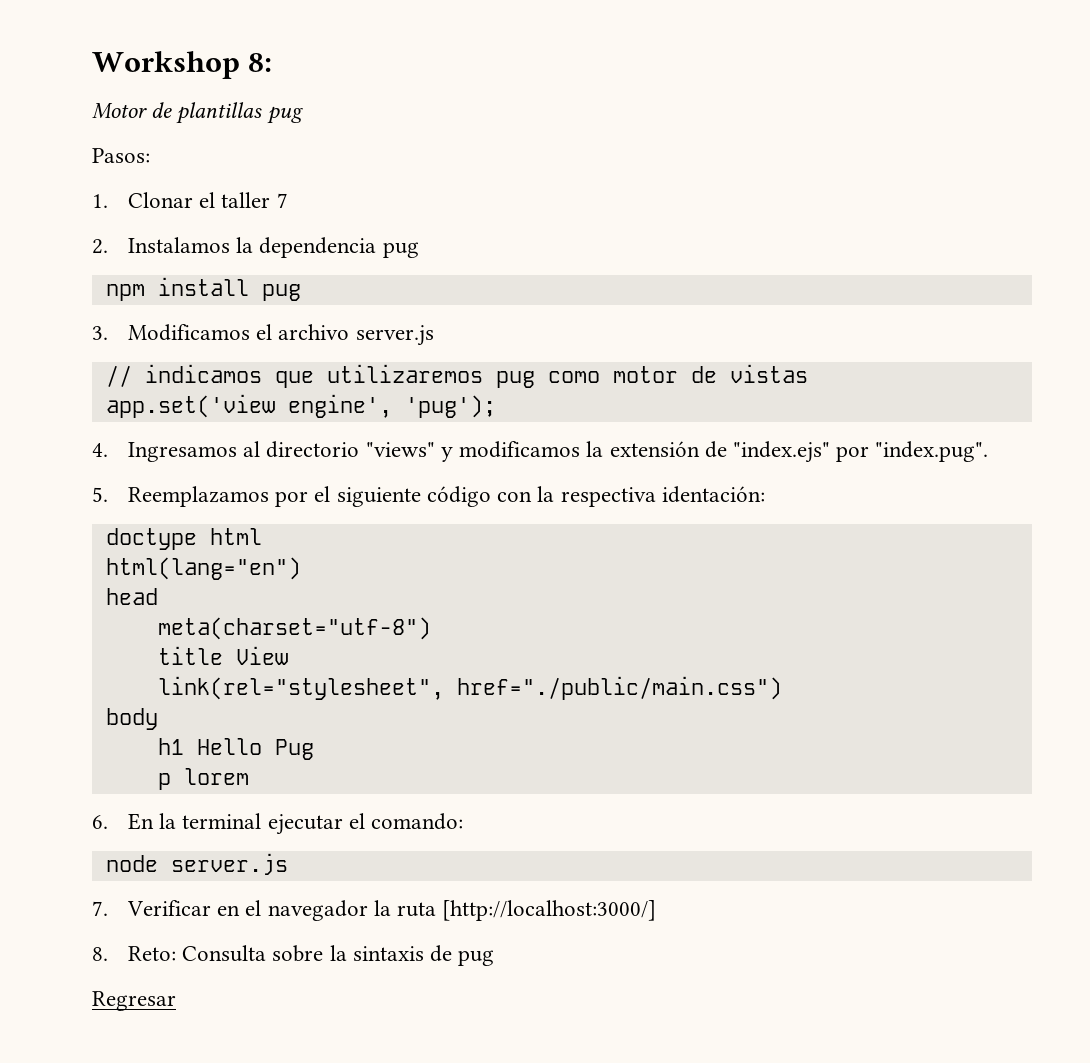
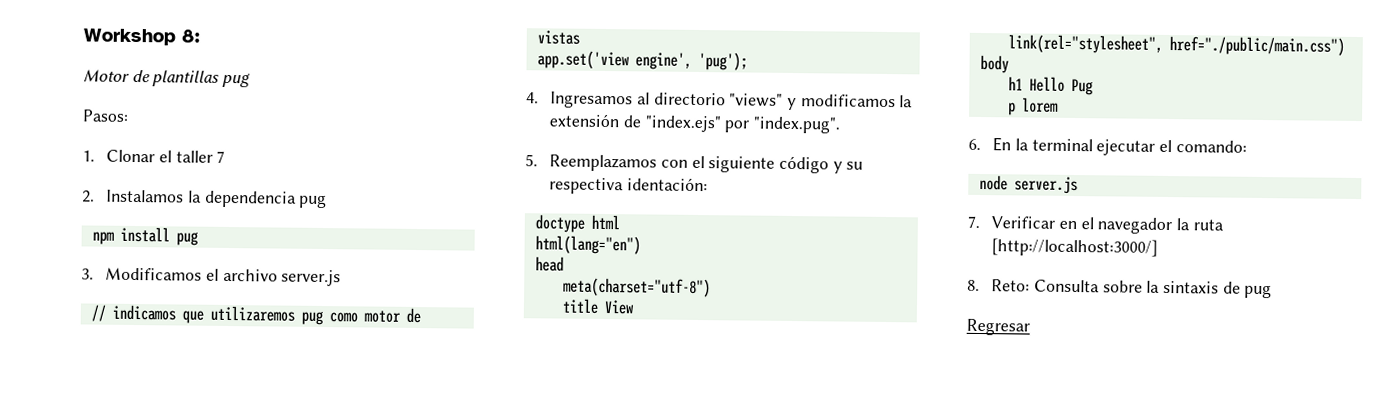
[275,491,309,507] por -> [660,159,688,168] con
[497,486,555,502] con la -> [832,161,864,174] y su

